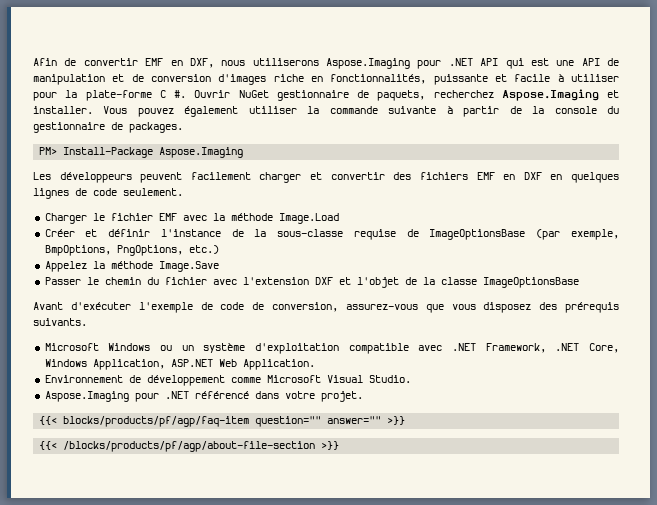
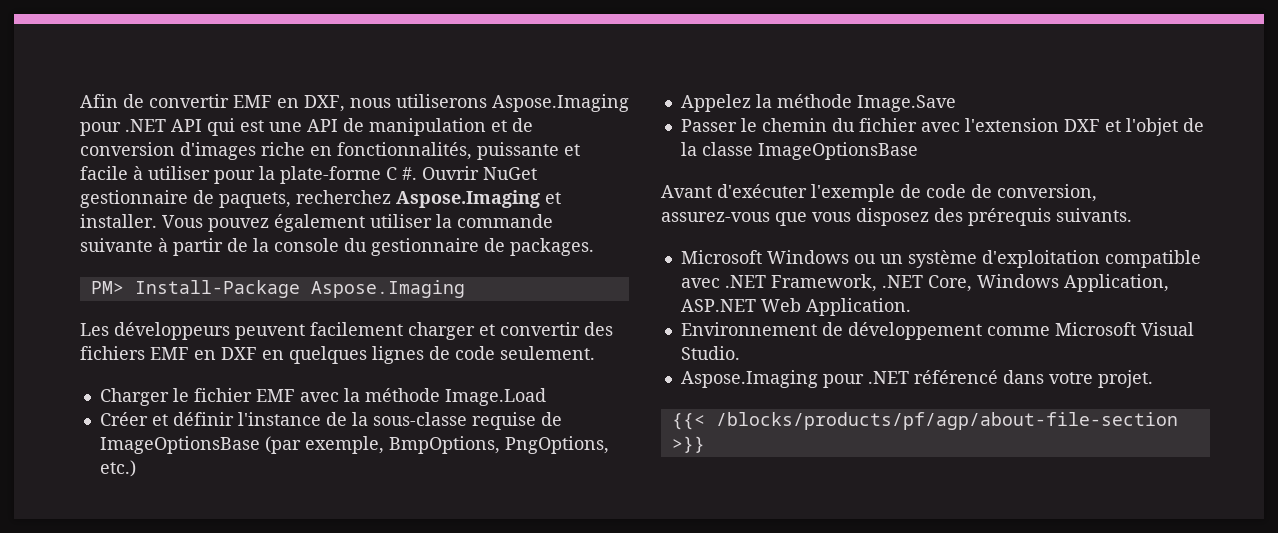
[39,416,406,427] // {{< blocks/products/pf/agp/faq-item question="" answer="" >}} -> (1153, 379) none

